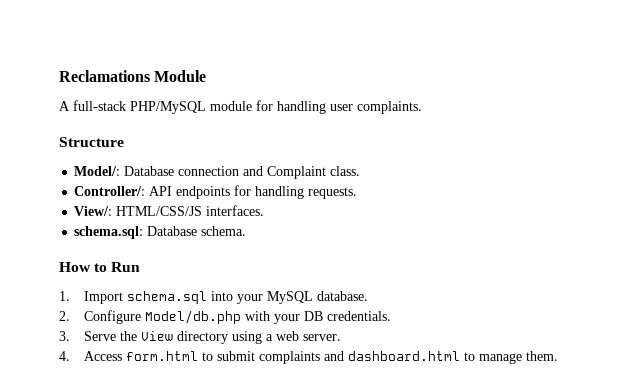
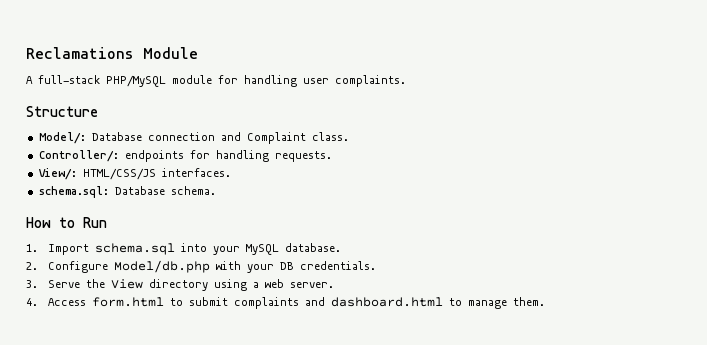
[149,186,173,196] API -> (119, 156) none

